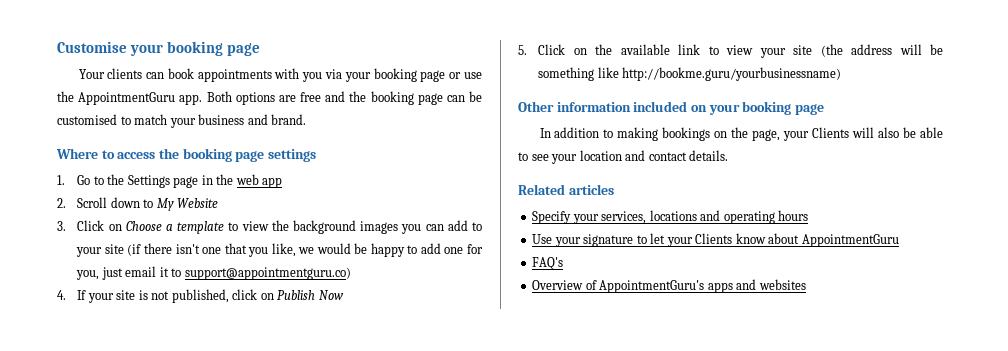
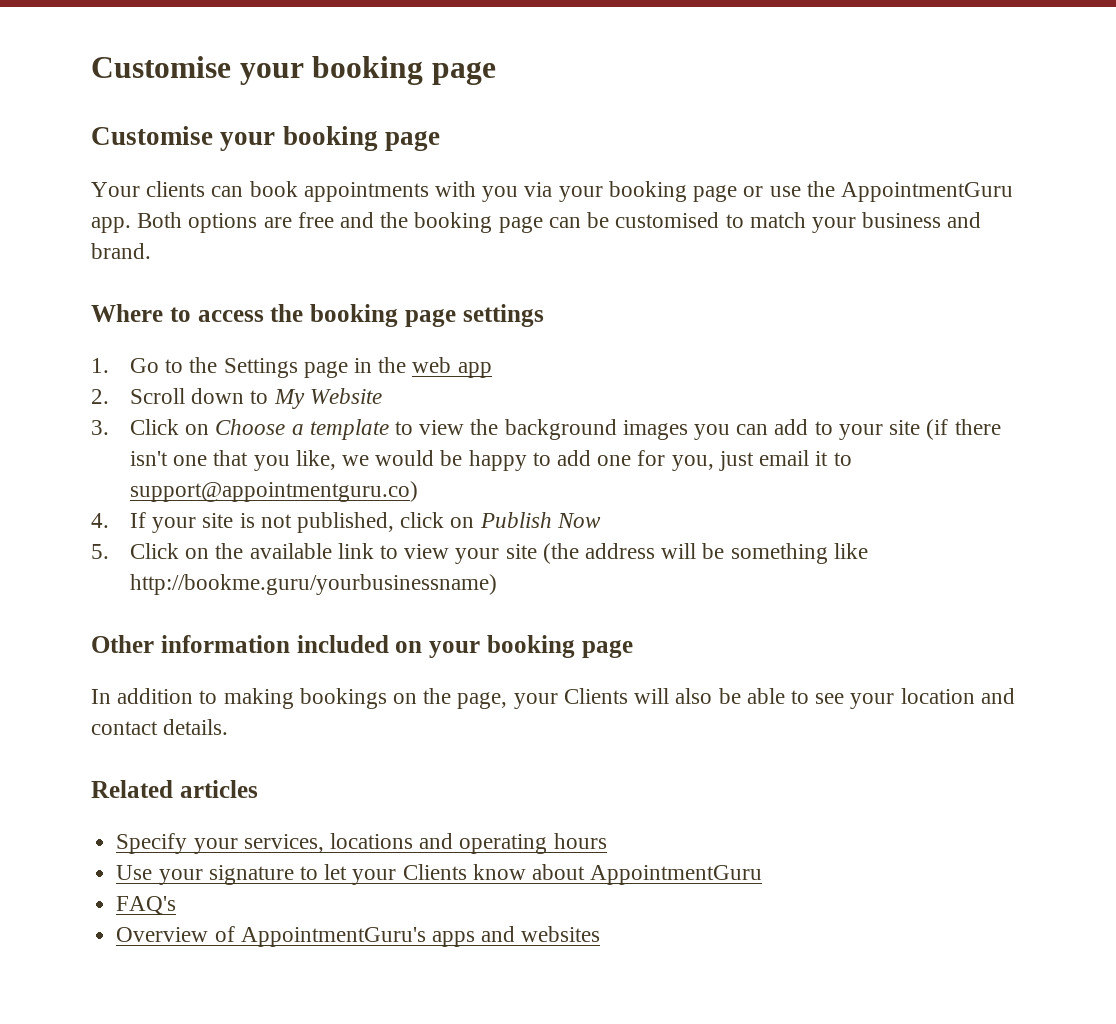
[57,41,260,56] Customise your booking page -> [91,56,496,85] [91,126,440,151] Customise your booking page // Customise your booking page

